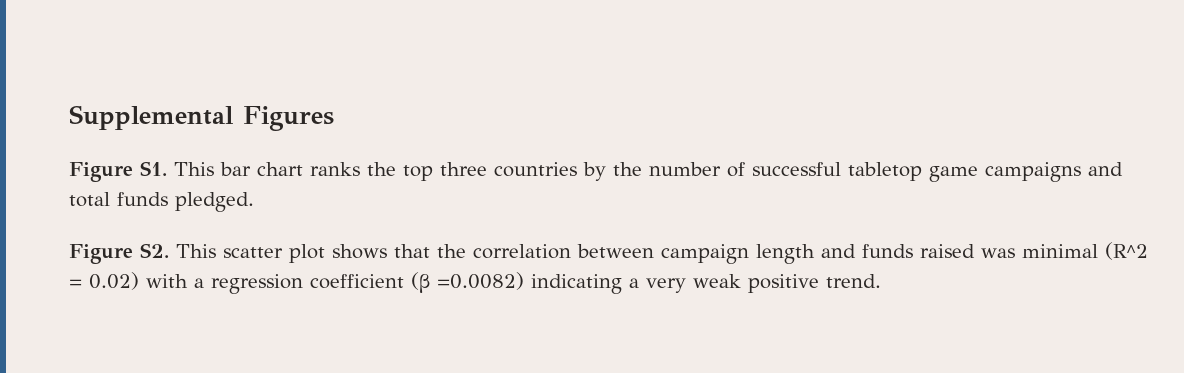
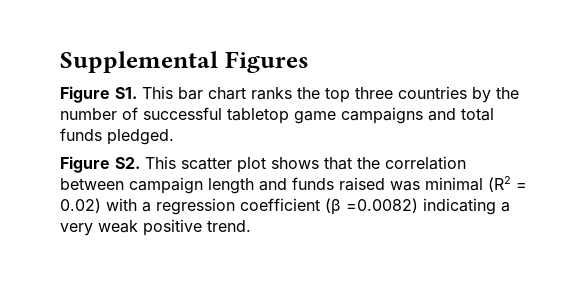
[1105,242,1148,260] (R^2 -> [488,176,511,192] (R2

